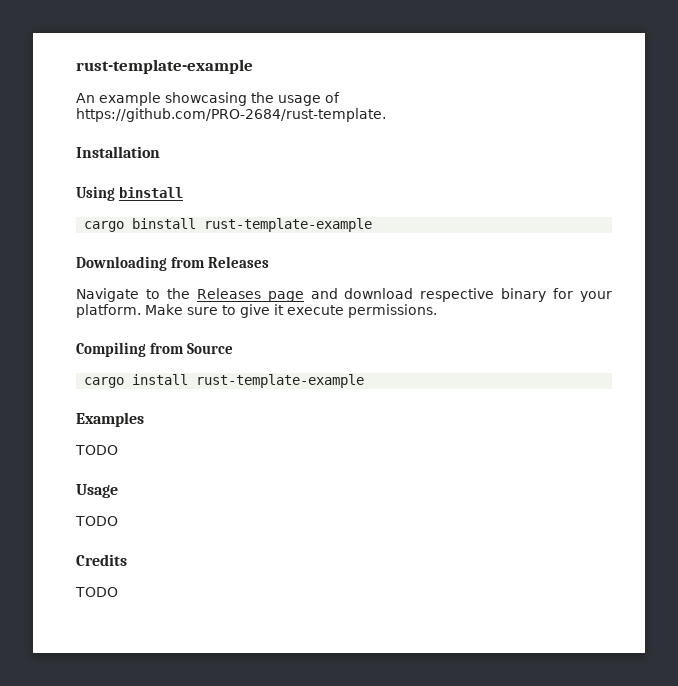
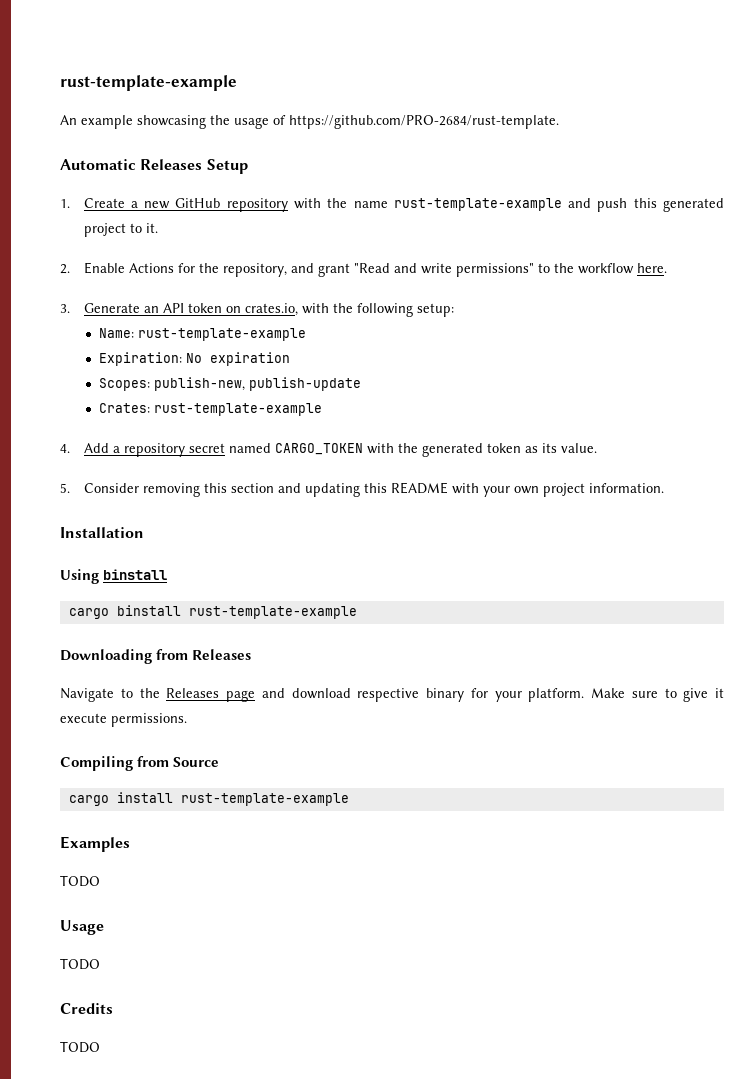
(386, 115) none -> [60,159,248,174] [60,198,725,212] [83,223,158,237] [60,262,667,277] [60,303,454,317] [99,328,307,341] [99,352,291,366] [99,377,362,391] [99,403,323,416] [60,443,597,457] [60,482,664,497] // Automatic Releases Setup // 1. Create a new GitHub repository with the name rust-template-example and push this generated project to it. // 2. Enable Actions for the repository, and grant "Read and write permissions" to the workflow here. // 3. Generate an API token on crates.io, with the following setup: // Name: rust-template-example // Expiration: No expiration // Scopes: publish-new, publish-update // Crates: rust-template-example // 4. Add a repository secret named CARGO_TOKEN with the generated token as its value. // 5. Consider removing this section and updating this README with your own project information.

